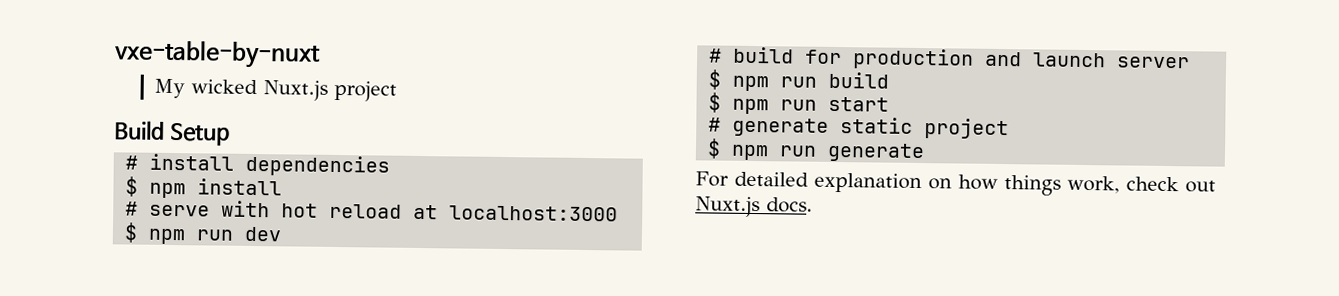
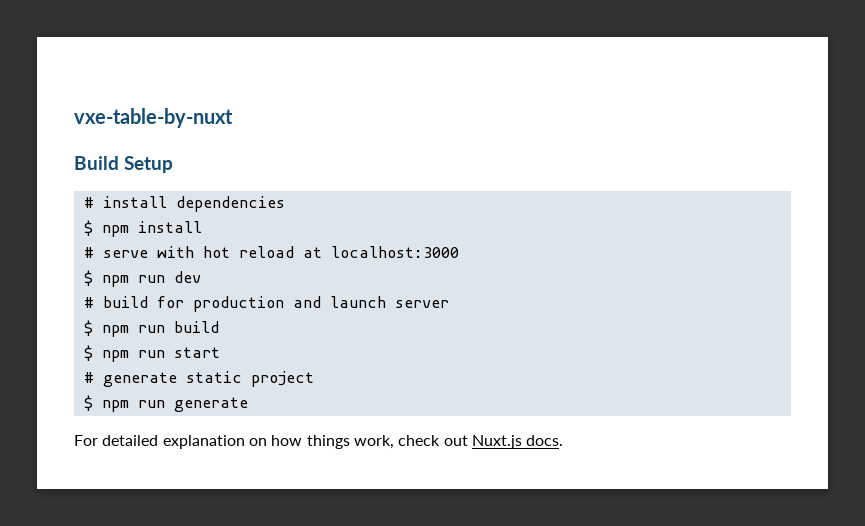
[154,78,398,102] // My wicked Nuxt.js project -> (233, 118) none

